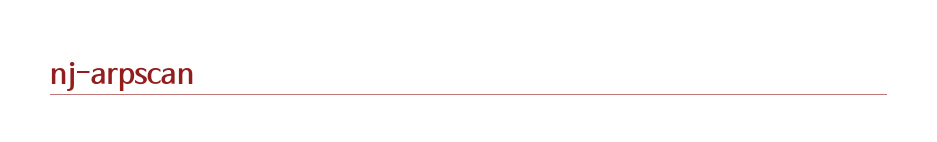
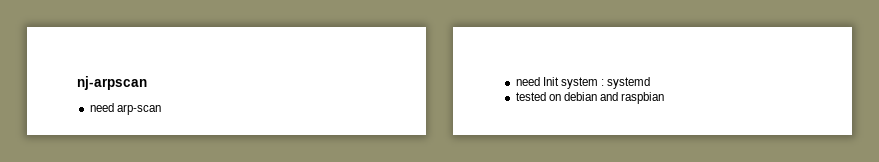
(194, 76) none -> [89,103,161,115] [515,77,651,89] [515,92,665,104] // need arp-scan // need Init system : systemd // tested on debian and raspbian

